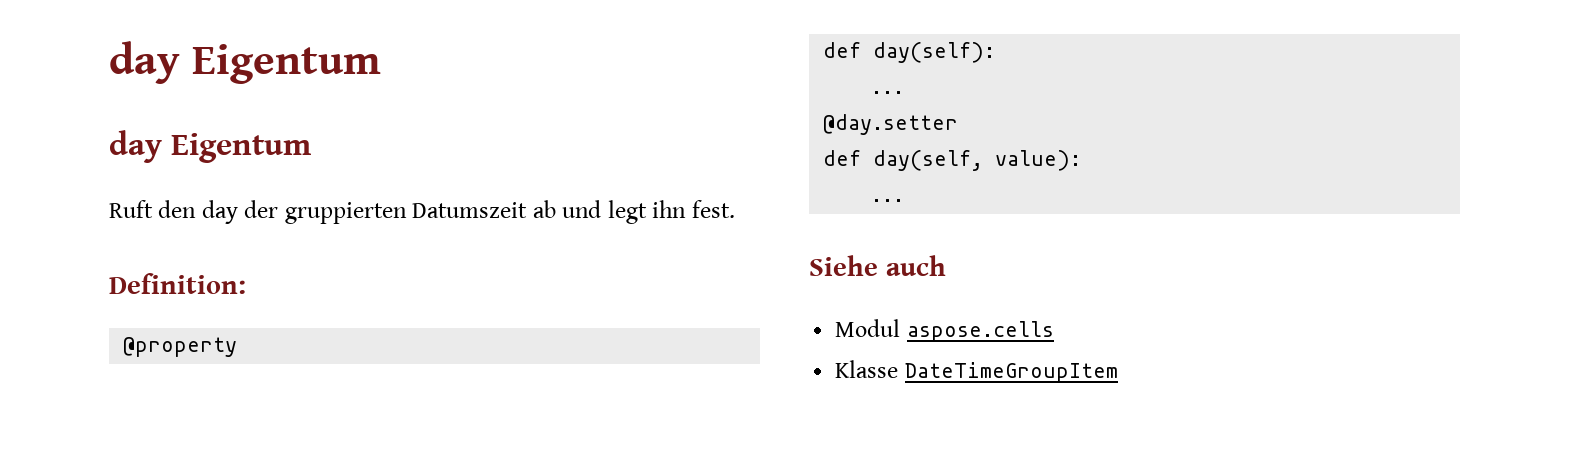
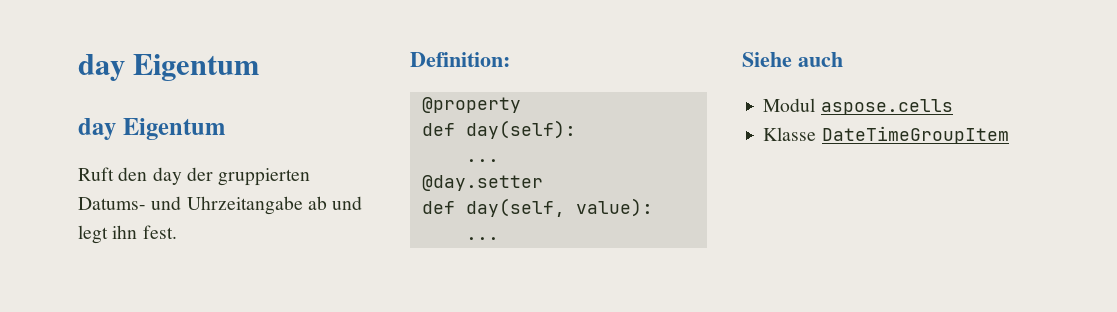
[412,202,528,218] Datumszeit -> [78,196,303,215] Datums- und Uhrzeitangabe

